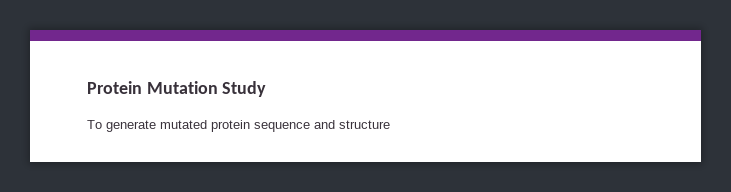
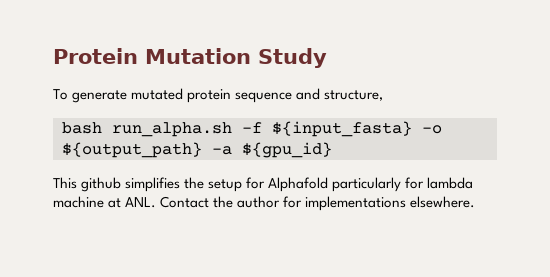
[339,120,390,129] structure -> [324,90,384,101] [62,121,442,137] [62,142,332,158] [53,177,474,192] [53,196,476,211] structure, // bash run_alpha.sh -f ${input_fasta} -o ${output_path} -a ${gpu_id} // This github simplifies the setup for Alphafold particularly for lambda machine at ANL. Contact the author for implementations elsewhere.

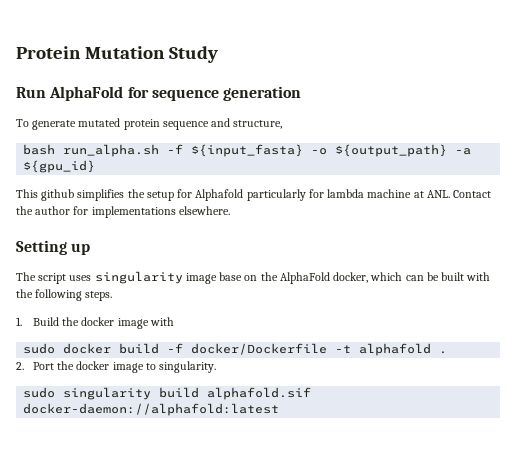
(327, 58) none -> [16,86,302,101] // Run AlphaFold for sequence generation
(476, 202) none -> [16,240,91,255] [16,271,491,284] [16,289,113,301] [16,317,174,329] [23,343,448,356] [16,361,217,373] [23,387,312,400] [23,403,280,416] // Setting up // The script uses singularity image base on the AlphaFold docker, which can be built with the following steps. // 1. Build the docker image with // sudo docker build -f docker/Dockerfile -t alphafold . // 2. Port the docker image to singularity. // sudo singularity build alphafold.sif docker-daemon://alphafold:latest

